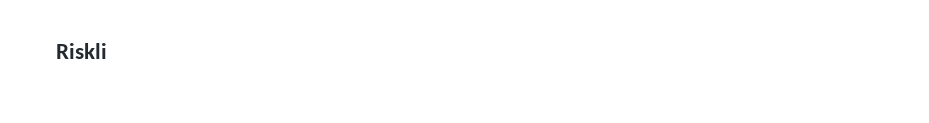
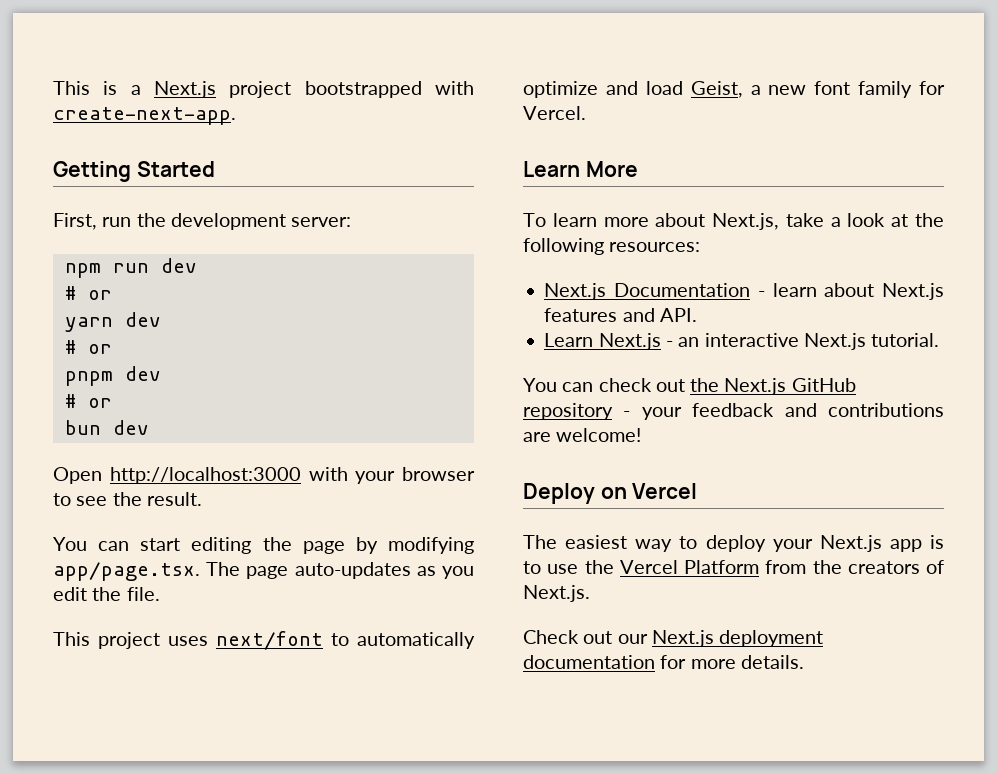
[56,43,107,59] Riskli -> [53,81,474,98] [53,107,236,125] [53,161,215,182] [53,213,352,230] [64,258,197,278] [64,286,112,300] [64,312,161,332] [64,340,112,354] [64,366,161,386] [64,394,112,408] [64,420,149,435] [53,467,475,484] [53,492,202,506] [53,537,474,554] [53,562,474,581] [53,587,160,601] [53,631,475,650] [523,81,945,98] [523,106,586,120] [523,161,638,177] [523,213,944,230] [523,238,701,255] [544,283,944,300] [544,308,697,322] [544,333,940,350] [523,378,856,395] [523,403,944,420] [523,428,642,442] [523,483,698,504] [523,535,944,552] [523,560,944,574] [523,585,590,602] [523,630,824,647] [523,655,804,669] This is a Next.js project bootstrapped with create-next-app. // Getting Started // First, run the development server: // npm run dev // # or // yarn dev // # or // pnpm dev // # or // bun dev // Open http://localhost:3000 with your browser to see the result. // You can start editing the page by modifying app/page.tsx. The page auto-updates as you edit the file. // This project uses next/font to automatically optimize and load Geist, a new font family for Vercel. // Learn More // To learn more about Next.js, take a look at the following resources: // Next.js Documentation - learn about Next.js features and API. // Learn Next.js - an interactive Next.js tutorial. // You can check out the Next.js GitHub repository - your feedback and contributions are welcome! // Deploy on Vercel // The easiest way to deploy your Next.js app is to use the Vercel Platform from the creators of Next.js. // Check out our Next.js deployment documentation for more details.

